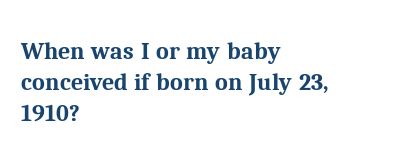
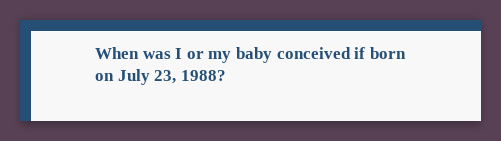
[21,104,80,122] 1910? -> [180,70,226,81] 1988?

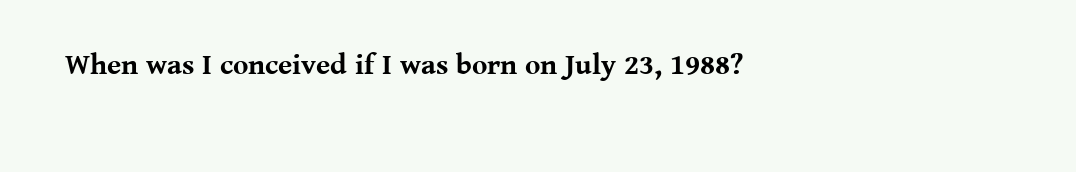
[186,47,366,63] or my baby conceived if -> [220,52,448,74] conceived if I was

